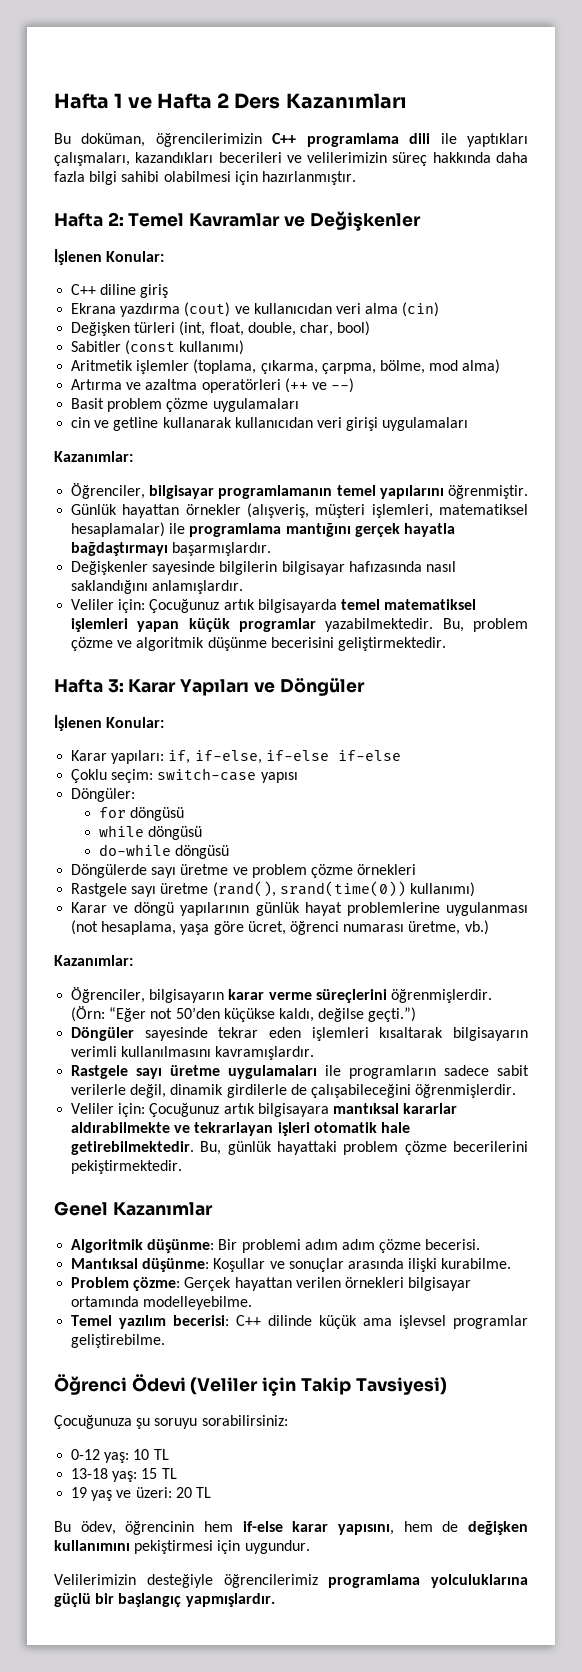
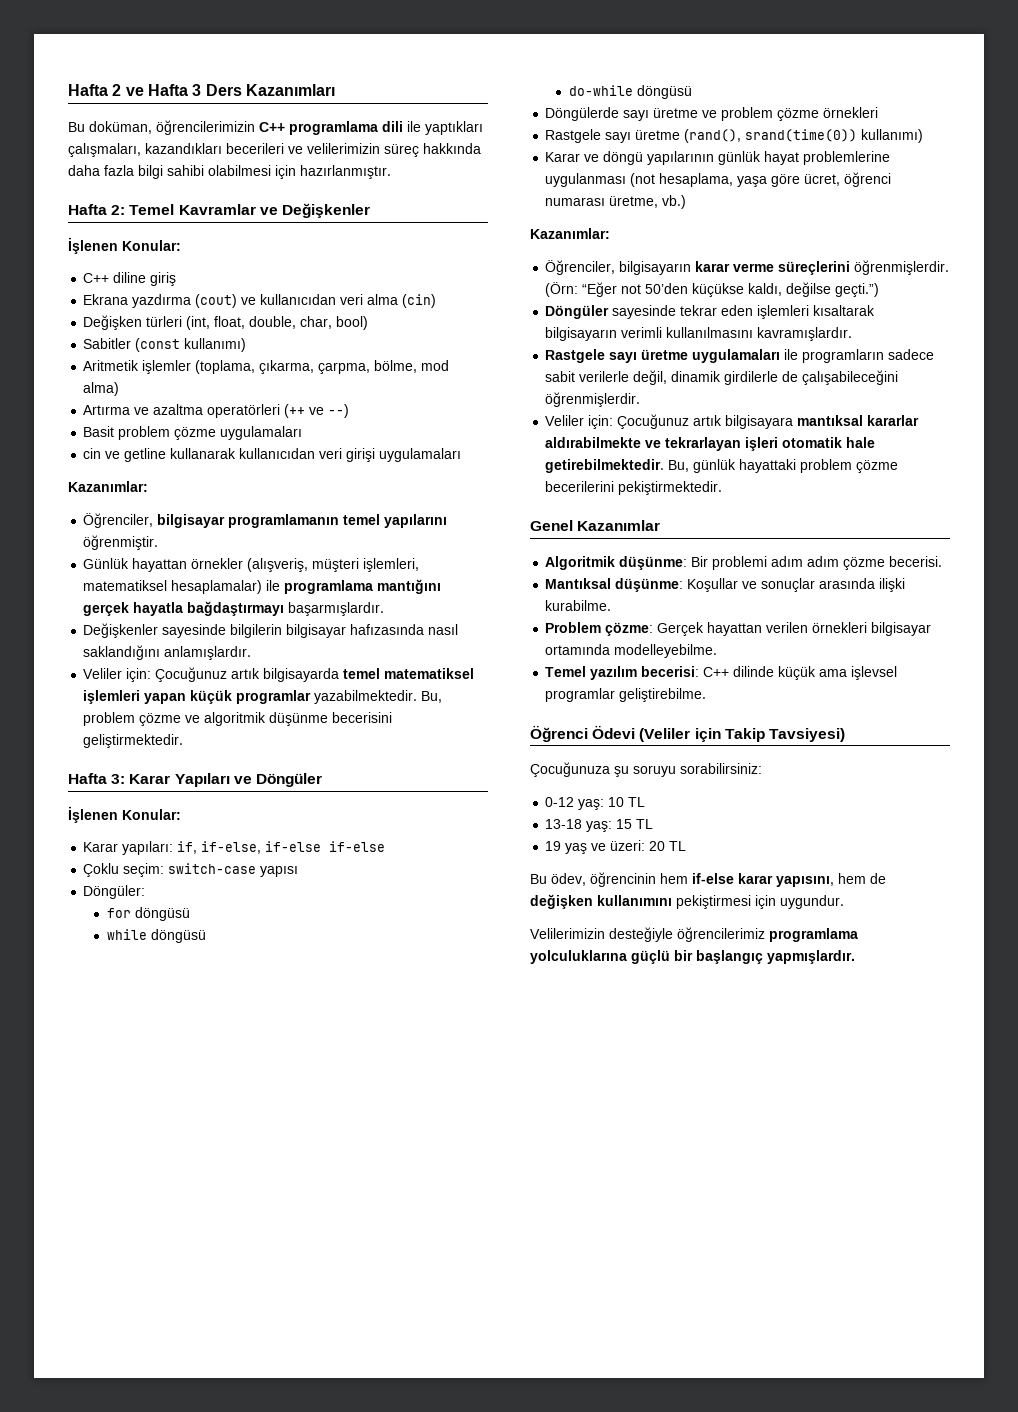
[54,93,123,109] Hafta 1 -> [68,84,122,96] Hafta 2
[217,93,230,108] 2 -> [192,84,202,96] 3

